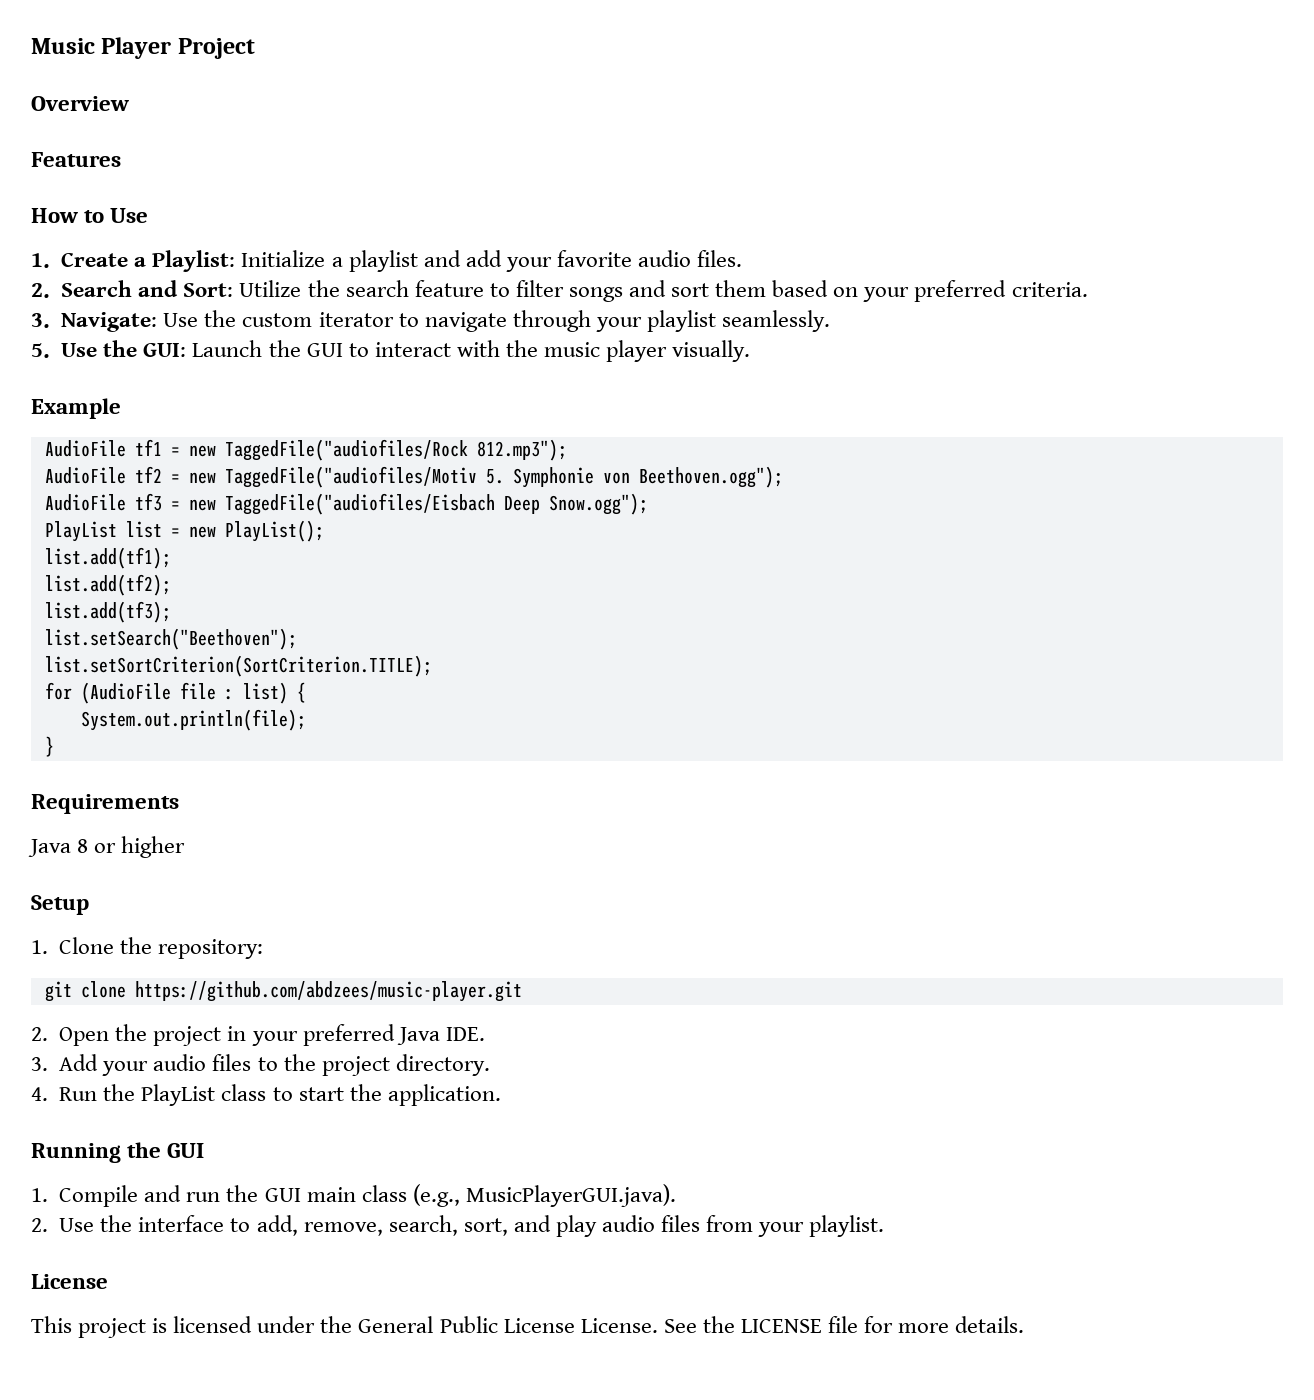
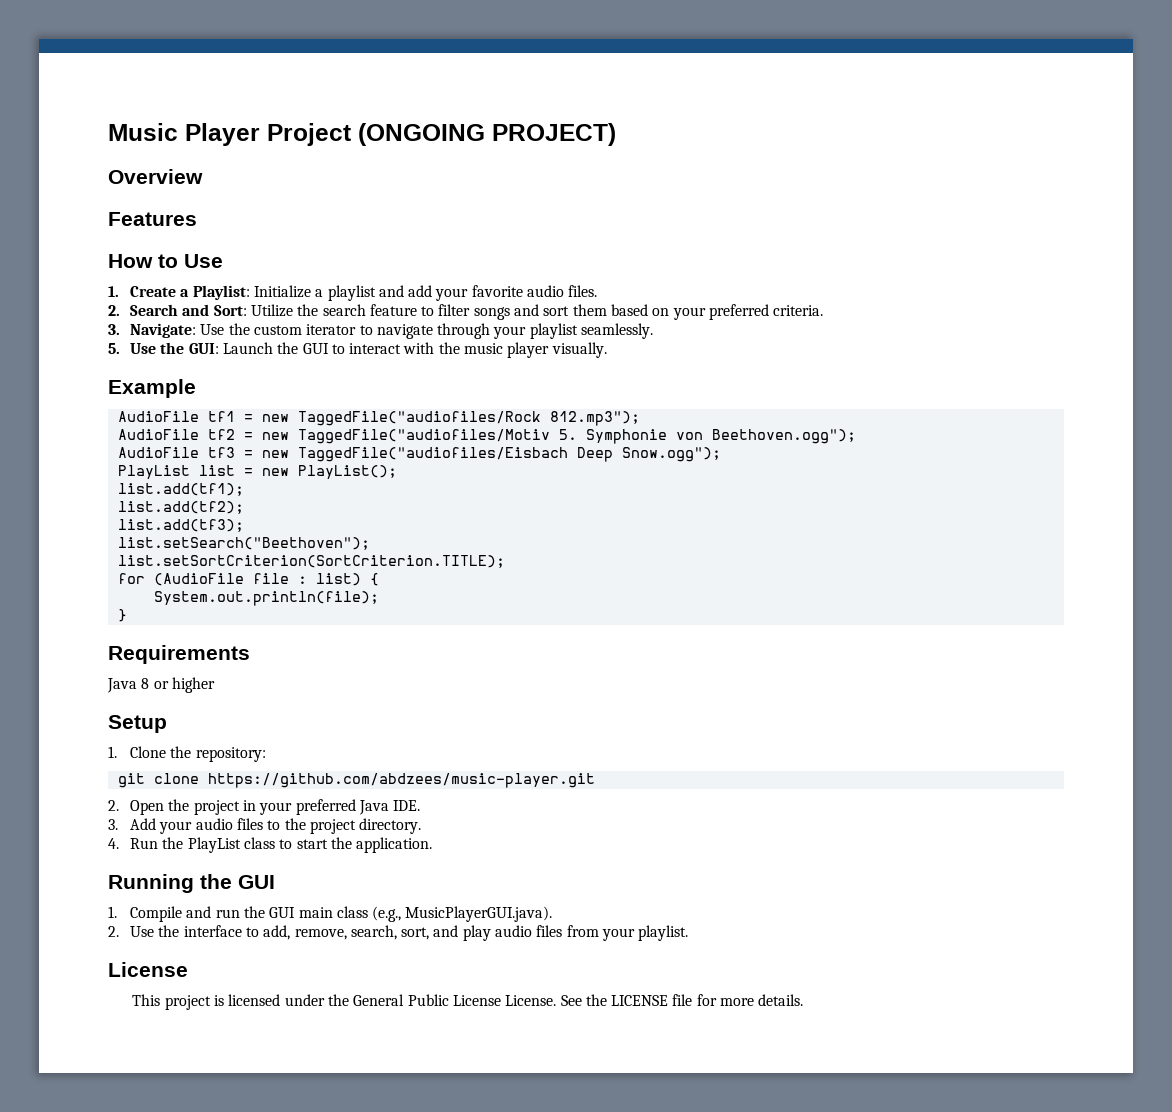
(255, 48) none -> [358,123,616,146] (ONGOING PROJECT)

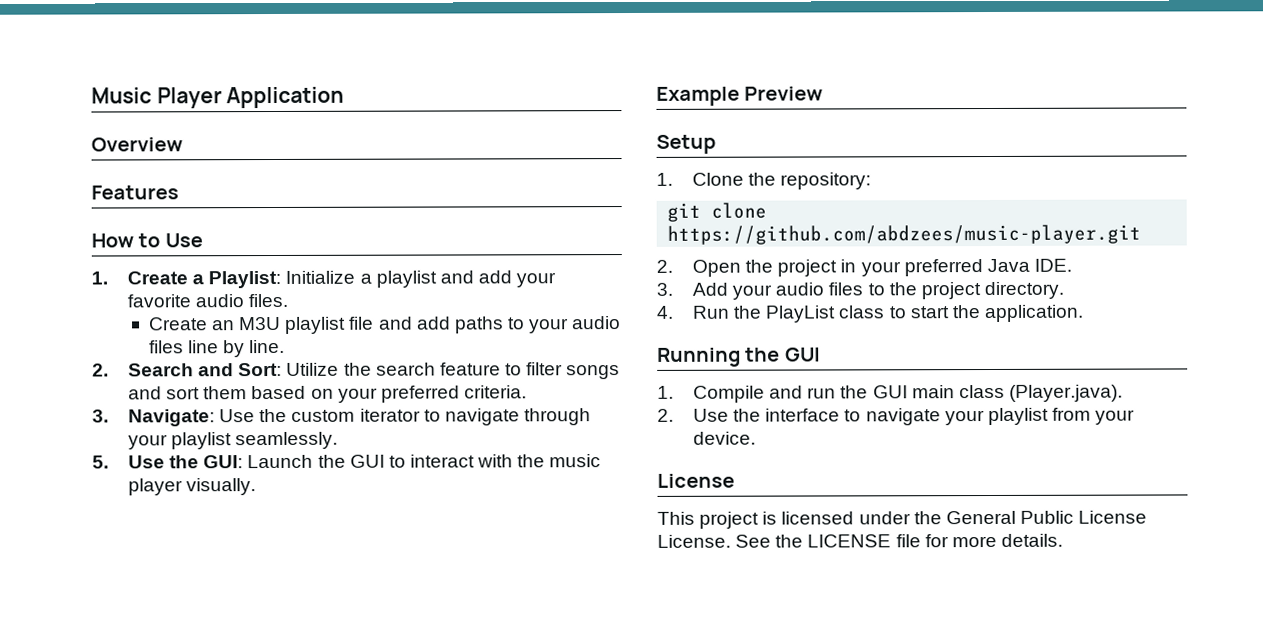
[267,123,616,146] Project (ONGOING PROJECT) -> [226,86,345,109] Application
(598, 291) none -> [148,316,622,334] [148,339,286,358] // Create an M3U playlist file and add paths to your audio files line by line.
[117,411,640,426] [117,429,856,444] [117,447,721,462] [117,465,397,479] [117,483,244,496] [117,501,244,514] [117,519,244,532] [117,537,370,550] [117,555,505,568] [117,573,379,586] [153,591,379,606] [117,609,127,622] [108,645,250,664] [107,677,215,693] // AudioFile tf1 = new TaggedFile("audiofiles/Rock 812.mp3"); // AudioFile tf2 = new TaggedFile("audiofiles/Motiv 5. Symphonie von Beethoven.ogg"); // AudioFile tf3 = new TaggedFile("audiofiles/Eisbach Deep Snow.ogg"); // PlayList list = new PlayList(); // list.add(tf1); // list.add(tf2); // list.add(tf3); // list.setSearch("Beethoven"); // list.setSortCriterion(SortCriterion.TITLE); // for (AudioFile file : list) { // System.out.println(file); // } // Requirements // Java 8 or higher -> [744,86,824,101] Preview
[372,906,553,922] (e.g., MusicPlayerGUI.java). -> [1008,384,1123,402] (Player.java).
[263,925,563,941] add, remove, search, sort, and play audio files -> [865,407,1049,426] navigate your playlist
[638,925,689,941] playlist. -> [692,431,756,445] device.

